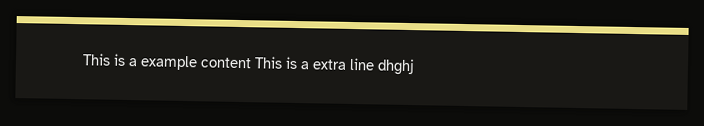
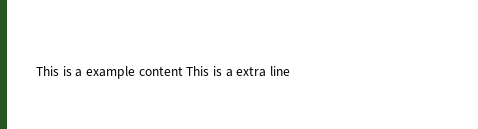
[377,58,415,76] dhghj -> (290, 71) none

